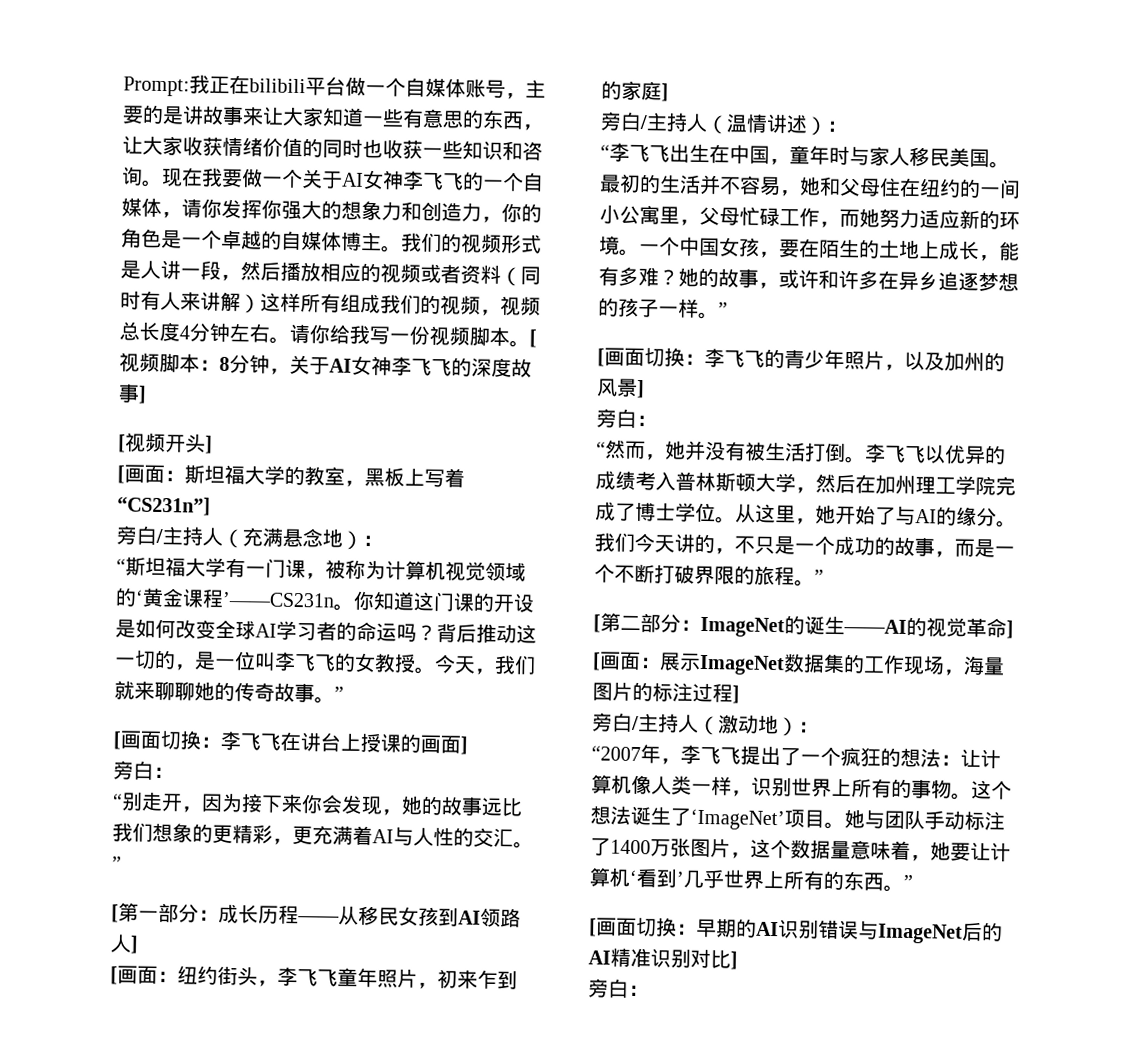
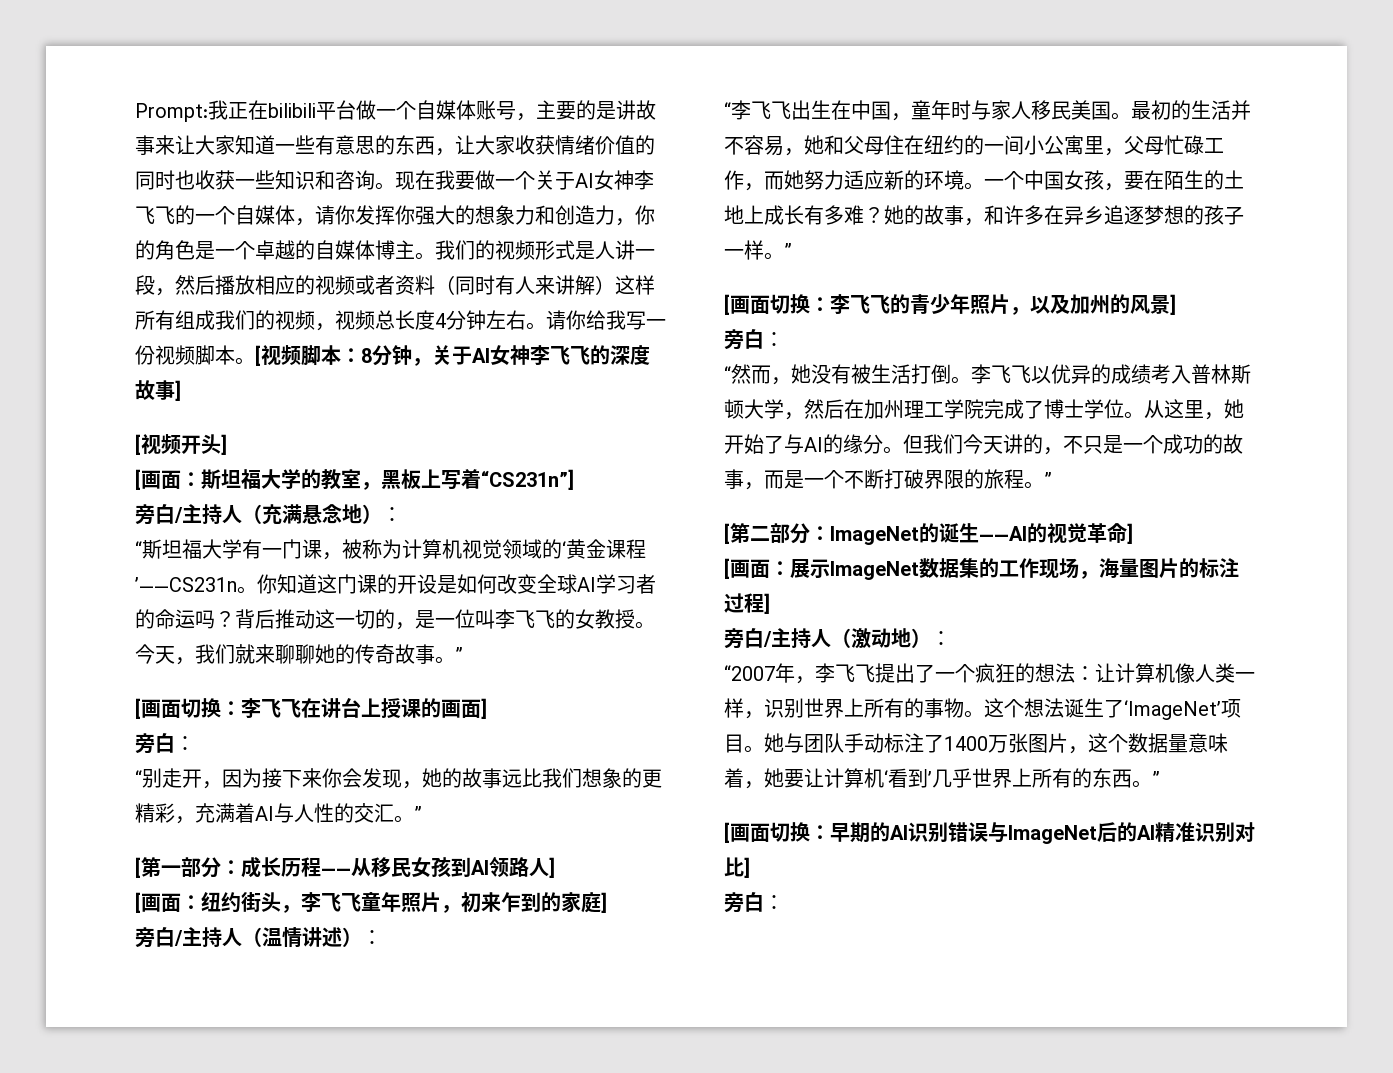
[292,825,313,845] 更 -> (195, 820) none
[978,241,1020,262] ，能 -> (804, 215) none
[778,269,819,289] 或许 -> (984, 222) none
[685,440,706,461] 并 -> (811, 374) none
(1017, 524) none -> [903,434,923,454] 但

